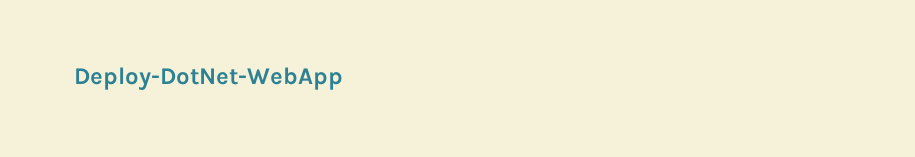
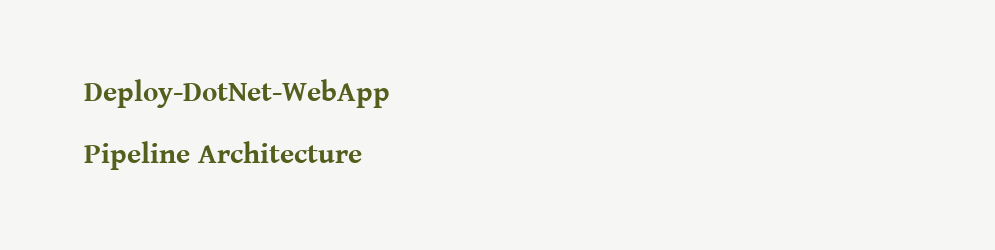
(343, 79) none -> [84,141,362,170] // Pipeline Architecture

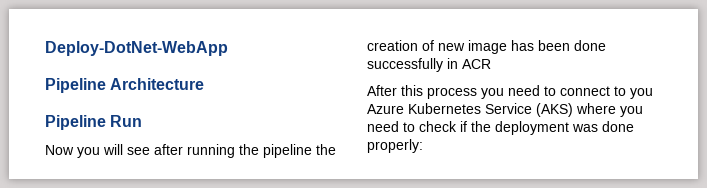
(362, 152) none -> [45,115,143,130] [45,144,336,158] [367,40,606,54] [367,58,491,72] [367,85,653,99] [367,103,643,117] [367,121,634,135] [367,139,423,153] // Pipeline Run // Now you will see after running the pipeline the creation of new image has been done successfully in ACR // After this process you need to connect to you Azure Kubernetes Service (AKS) where you need to check if the deployment was done properly:

